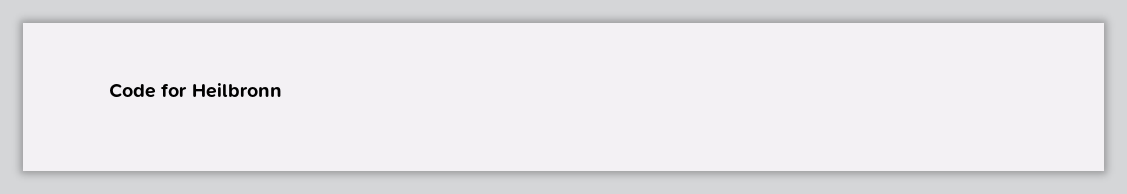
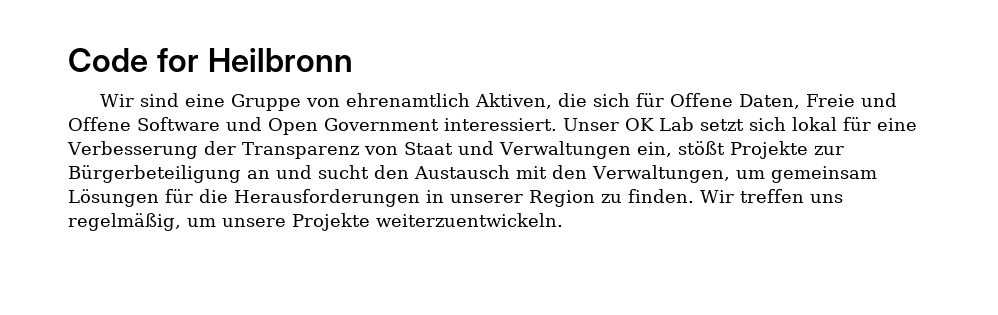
(282, 90) none -> [100,93,898,111] [68,117,917,135] [67,141,844,159] [68,165,877,183] [68,189,843,207] [68,213,563,231] // Wir sind eine Gruppe von ehrenamtlich Aktiven, die sich für Offene Daten, Freie und Offene Software und Open Government interessiert. Unser OK Lab setzt sich lokal für eine Verbesserung der Transparenz von Staat und Verwaltungen ein, stößt Projekte zur Bürgerbeteiligung an und sucht den Austausch mit den Verwaltungen, um gemeinsam Lösungen für die Herausforderungen in unserer Region zu finden. Wir treffen uns regelmäßig, um unsere Projekte weiterzuentwickeln.

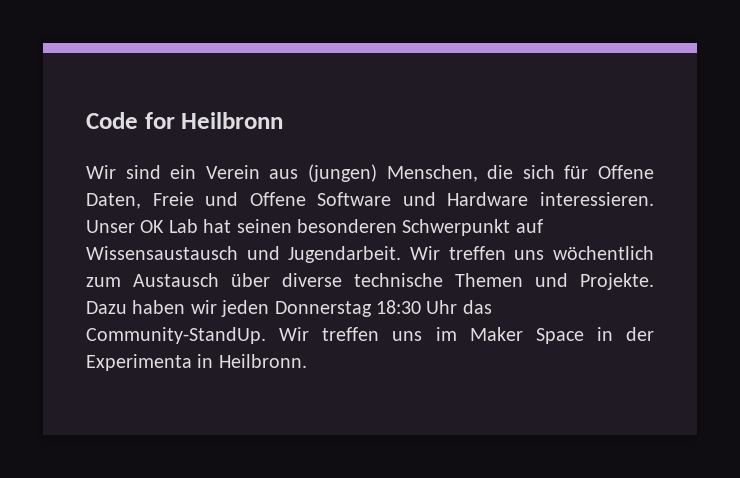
[185,93,553,111] eine Gruppe von ehrenamtlich Aktiven, -> [170,164,478,182] ein Verein aus (jungen) Menschen,
[268,117,917,135] [67,141,844,159] [68,165,877,183] [68,189,843,207] [68,213,563,231] Open Government interessiert. Unser OK Lab setzt sich lokal für eine Verbesserung der Transparenz von Staat und Verwaltungen ein, stößt Projekte zur Bürgerbeteiligung an und sucht den Austausch mit den Verwaltungen, um gemeinsam Lösungen für die Herausforderungen in unserer Region zu finden. Wir treffen uns regelmäßig, um unsere Projekte weiterzuentwickeln. -> [447,192,654,206] [86,219,543,236] [86,246,655,263] [86,273,654,290] [86,300,492,317] [86,327,654,344] [86,354,307,371] Hardware interessieren. Unser OK Lab hat seinen besonderen Schwerpunkt auf Wissensaustausch und Jugendarbeit. Wir treffen uns wöchentlich zum Austausch über diverse technische Themen und Projekte. Dazu haben wir jeden Donnerstag 18:30 Uhr das Community-StandUp. Wir treffen uns im Maker Space in der Experimenta in Heilbronn.

